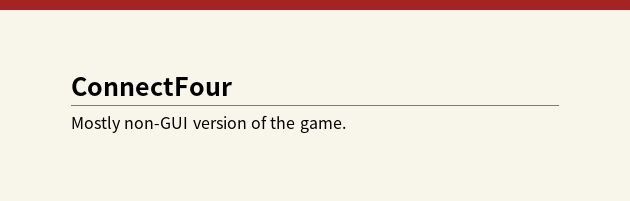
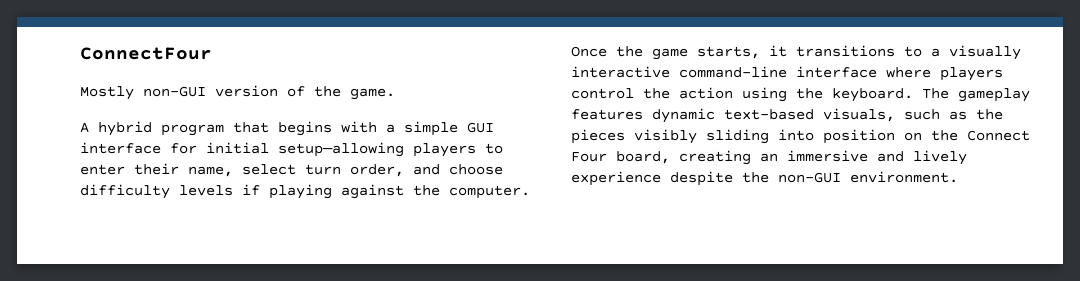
(346, 126) none -> [80,121,494,136] [80,142,503,157] [80,163,503,177] [80,184,530,199] [571,45,1021,60] [571,66,1003,81] [571,87,1030,102] [571,108,1003,123] [571,129,1030,144] [571,150,967,165] [571,171,958,186] // A hybrid program that begins with a simple GUI interface for initial setup—allowing players to enter their name, select turn order, and choose difficulty levels if playing against the computer. Once the game starts, it transitions to a visually interactive command-line interface where players control the action using the keyboard. The gameplay features dynamic text-based visuals, such as the pieces visibly sliding into position on the Connect Four board, creating an immersive and lively experience despite the non-GUI environment.

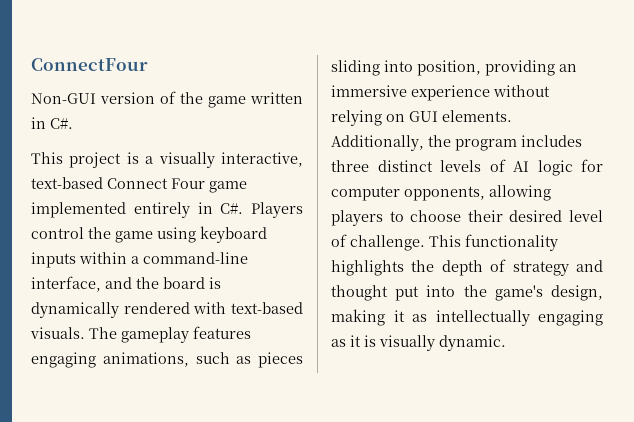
[80,86,206,100] Mostly non-GUI -> [31,93,96,104] Non-GUI
[350,88,395,100] [80,121,494,136] [80,142,503,157] [80,163,503,177] [80,184,530,199] [571,45,1021,60] [571,66,1003,81] [571,87,1030,102] [571,108,1003,123] [571,129,1030,144] [571,150,967,165] [571,171,958,186] game. // A hybrid program that begins with a simple GUI interface for initial setup—allowing players to enter their name, select turn order, and choose difficulty levels if playing against the computer. Once the game starts, it transitions to a visually interactive command-line interface where players control the action using the keyboard. The gameplay features dynamic text-based visuals, such as the pieces visibly sliding into position on the Connect Four board, creating an immersive and lively experience despite the non-GUI environment. -> [208,92,303,108] [31,117,73,129] [31,152,303,168] [31,177,247,193] [31,202,303,218] [31,226,267,243] [31,252,248,268] [31,276,221,292] [31,302,303,318] [30,326,251,343] [31,352,303,368] [331,60,577,76] [331,85,550,101] [331,110,512,126] [331,135,582,151] [331,159,603,176] [331,185,551,201] [331,210,603,226] [331,234,558,251] [331,259,603,276] [331,285,603,301] [331,309,603,326] [331,335,506,351] game written in C#. // This project is a visually interactive, text-based Connect Four game implemented entirely in C#. Players control the game using keyboard inputs within a command-line interface, and the board is dynamically rendered with text-based visuals. The gameplay features engaging animations, such as pieces sliding into position, providing an immersive experience without relying on GUI elements. Additionally, the program includes three distinct levels of AI logic for computer opponents, allowing players to choose their desired level of challenge. This functionality highlights the depth of strategy and thought put into the game's design, making it as intellectually engaging as it is visually dynamic.

